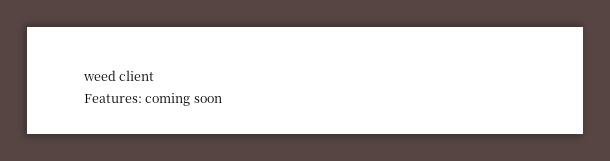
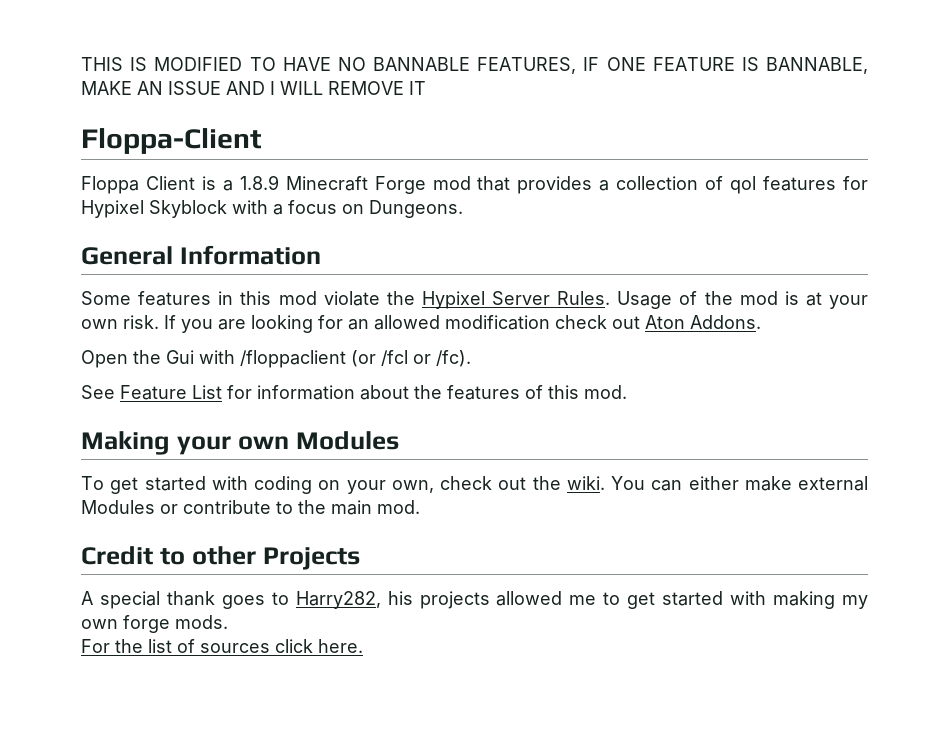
[83,70,155,81] [84,93,222,106] weed client // Features: coming soon -> [81,57,868,74] [81,81,426,95] [81,128,262,154] [81,175,868,194] [81,200,463,218] [81,245,321,265] [81,291,868,309] [81,315,761,333] [81,350,471,368] [81,385,627,400] [81,431,399,455] [81,476,868,494] [81,500,420,515] [81,546,360,570] [81,591,868,609] [81,615,228,633] [81,639,363,653] THIS IS MODIFIED TO HAVE NO BANNABLE FEATURES, IF ONE FEATURE IS BANNABLE, MAKE AN ISSUE AND I WILL REMOVE IT // Floppa-Client // Floppa Client is a 1.8.9 Minecraft Forge mod that provides a collection of qol features for Hypixel Skyblock with a focus on Dungeons. // General Information // Some features in this mod violate the Hypixel Server Rules. Usage of the mod is at your own risk. If you are looking for an allowed modification check out Aton Addons. // Open the Gui with /floppaclient (or /fcl or /fc). // See Feature List for information about the features of this mod. // Making your own Modules // To get started with coding on your own, check out the wiki. You can either make external Modules or contribute to the main mod. // Credit to other Projects // A special thank goes to Harry282, his projects allowed me to get started with making my own forge mods. // For the list of sources click here.

